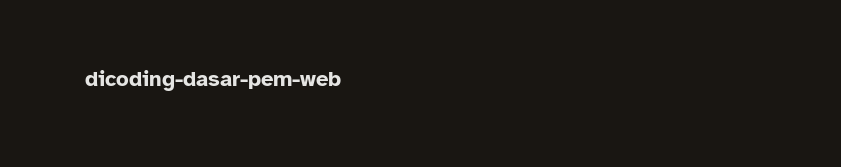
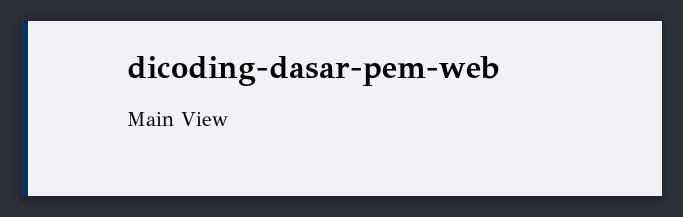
(341, 80) none -> [127,112,228,126] // Main View

